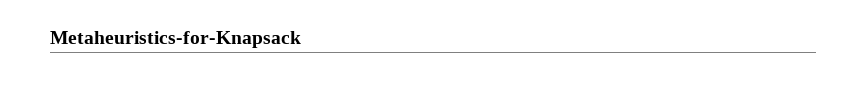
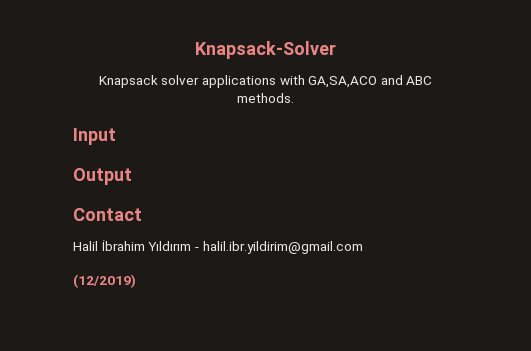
[50,31,301,48] Metaheuristics-for-Knapsack -> [195,41,336,59] [98,75,433,88] [237,93,294,103] [73,128,116,145] [73,168,132,185] [73,208,142,221] [73,240,363,254] [73,274,136,288] Knapsack-Solver // Knapsack solver applications with GA,SA,ACO and ABC methods. // Input // Output // Contact // Halil İbrahim Yıldırım - halil.ibr.yildirim@gmail.com // (12/2019)

